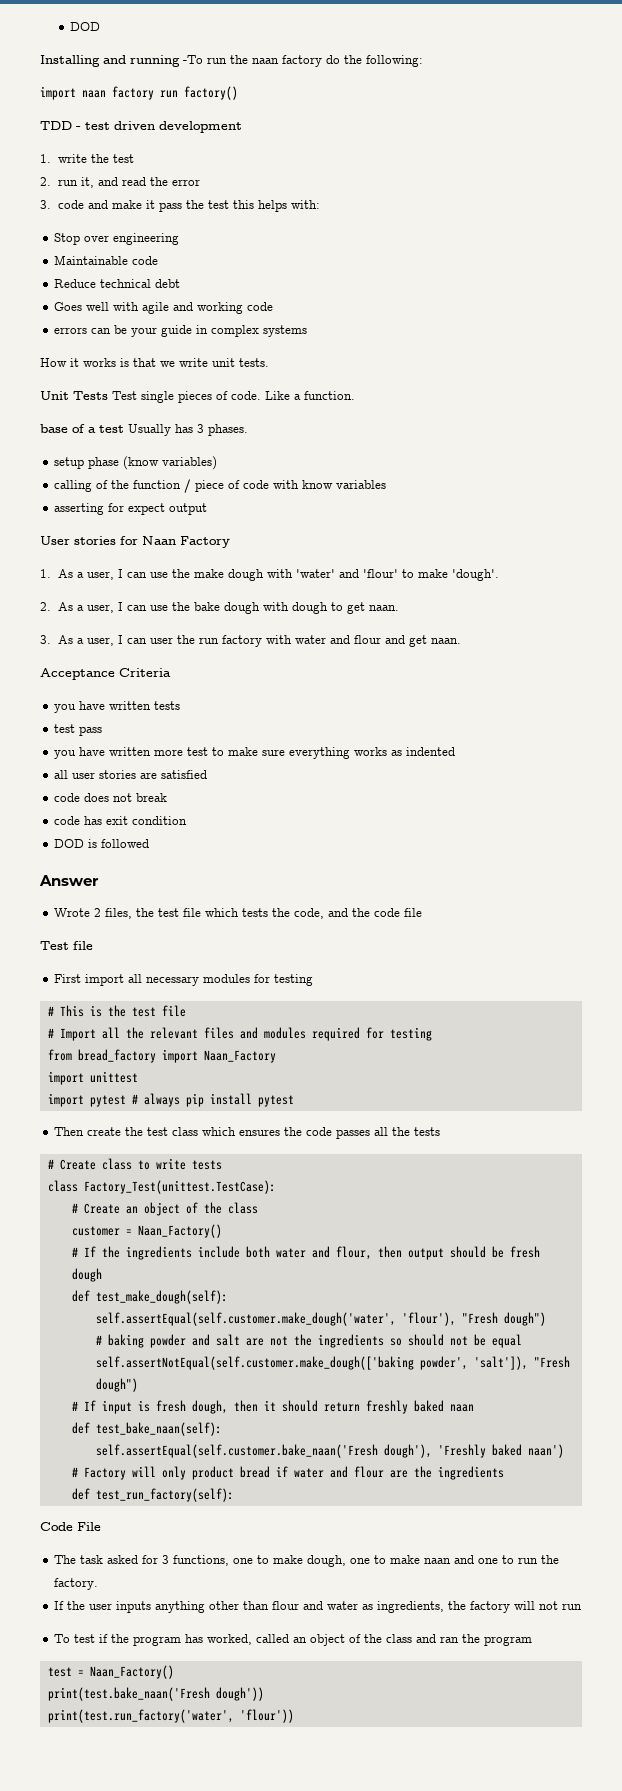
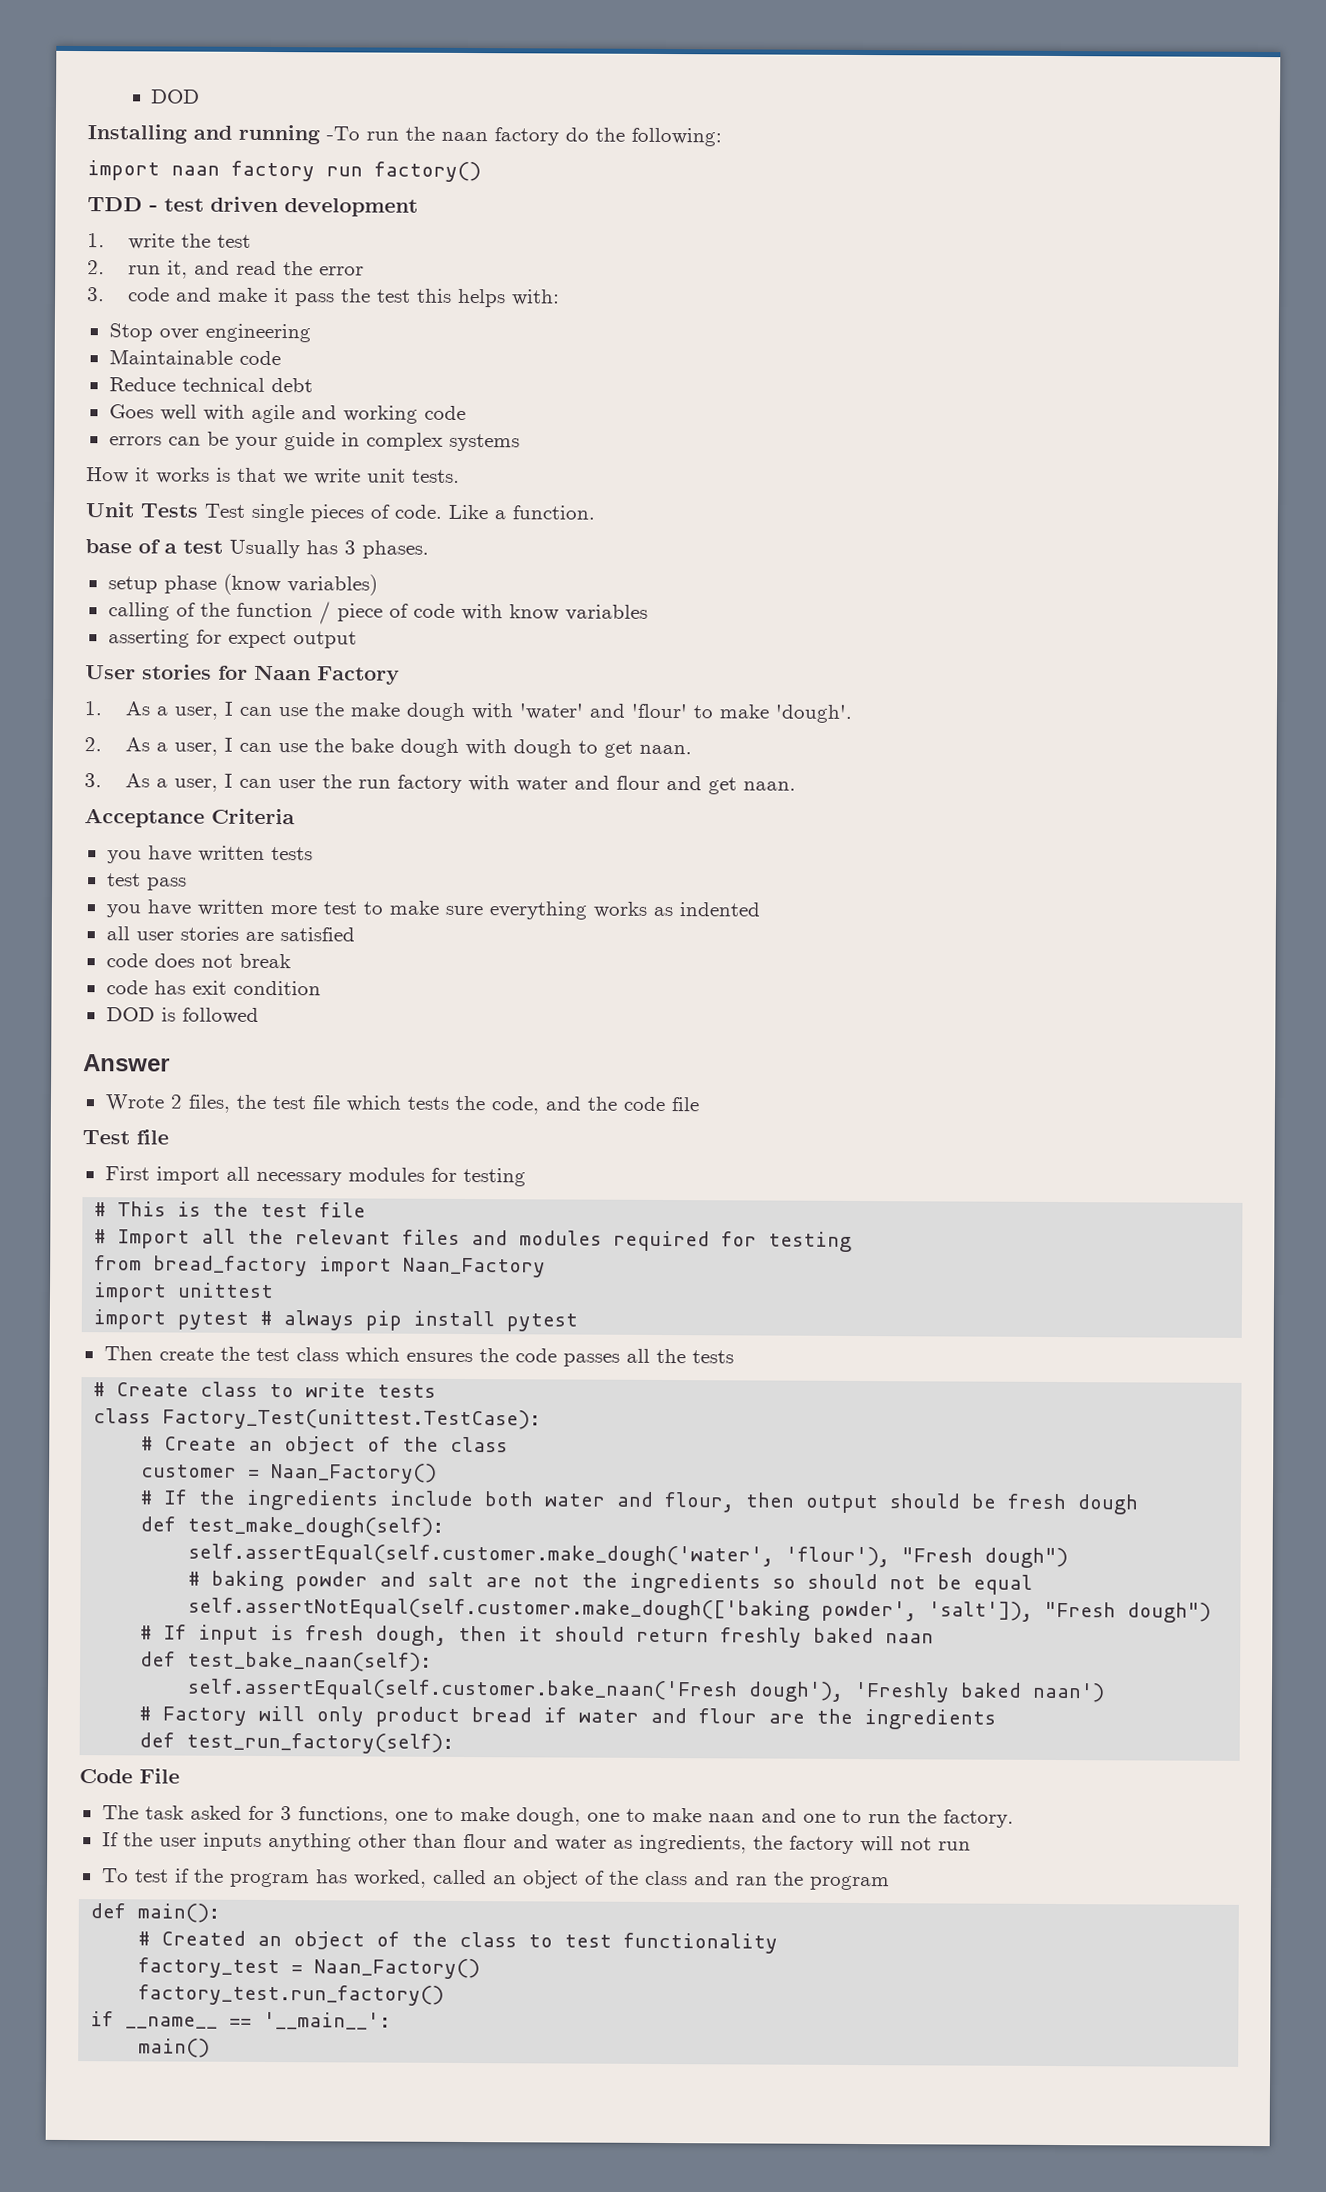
[47,1665,174,1679] [47,1687,264,1701] [47,1709,294,1723] test = Naan_Factory() // print(test.bake_naan('Fresh dough')) // print(test.run_factory('water', 'flour')) -> [90,1903,221,1923] [138,1930,779,1954] [138,1957,481,1980] [138,1984,445,2006] [90,2011,392,2030] [138,2038,211,2058] def main(): // # Created an object of the class to test functionality // factory_test = Naan_Factory() // factory_test.run_factory() // if __name__ == '__main__': // main()

